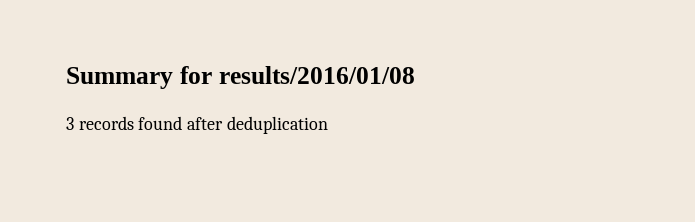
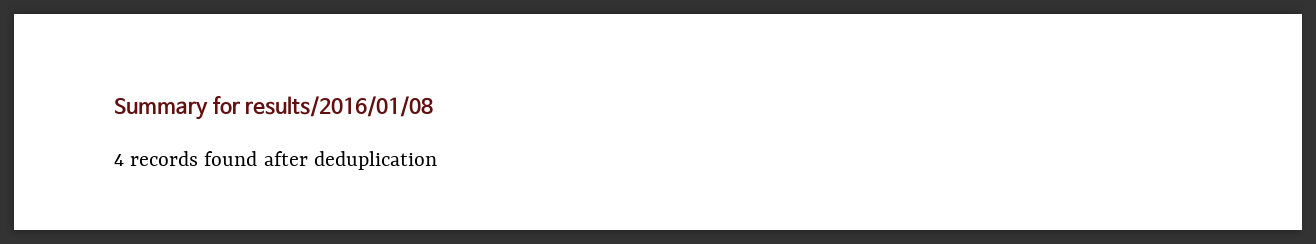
[66,117,74,130] 3 -> [114,154,124,166] 4

